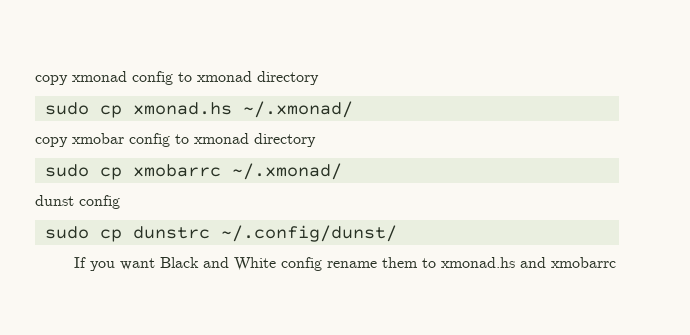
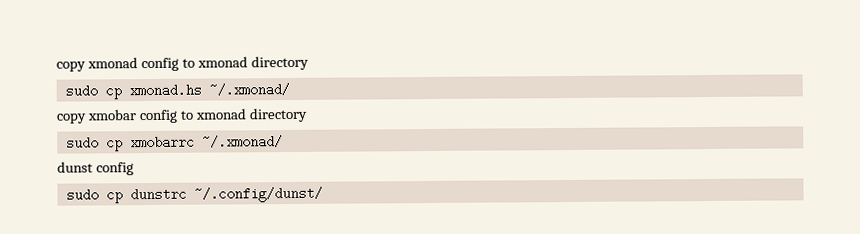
[73,257,616,271] // If you want Black and White config rename them to xmonad.hs and xmobarrc -> (323, 194) none

